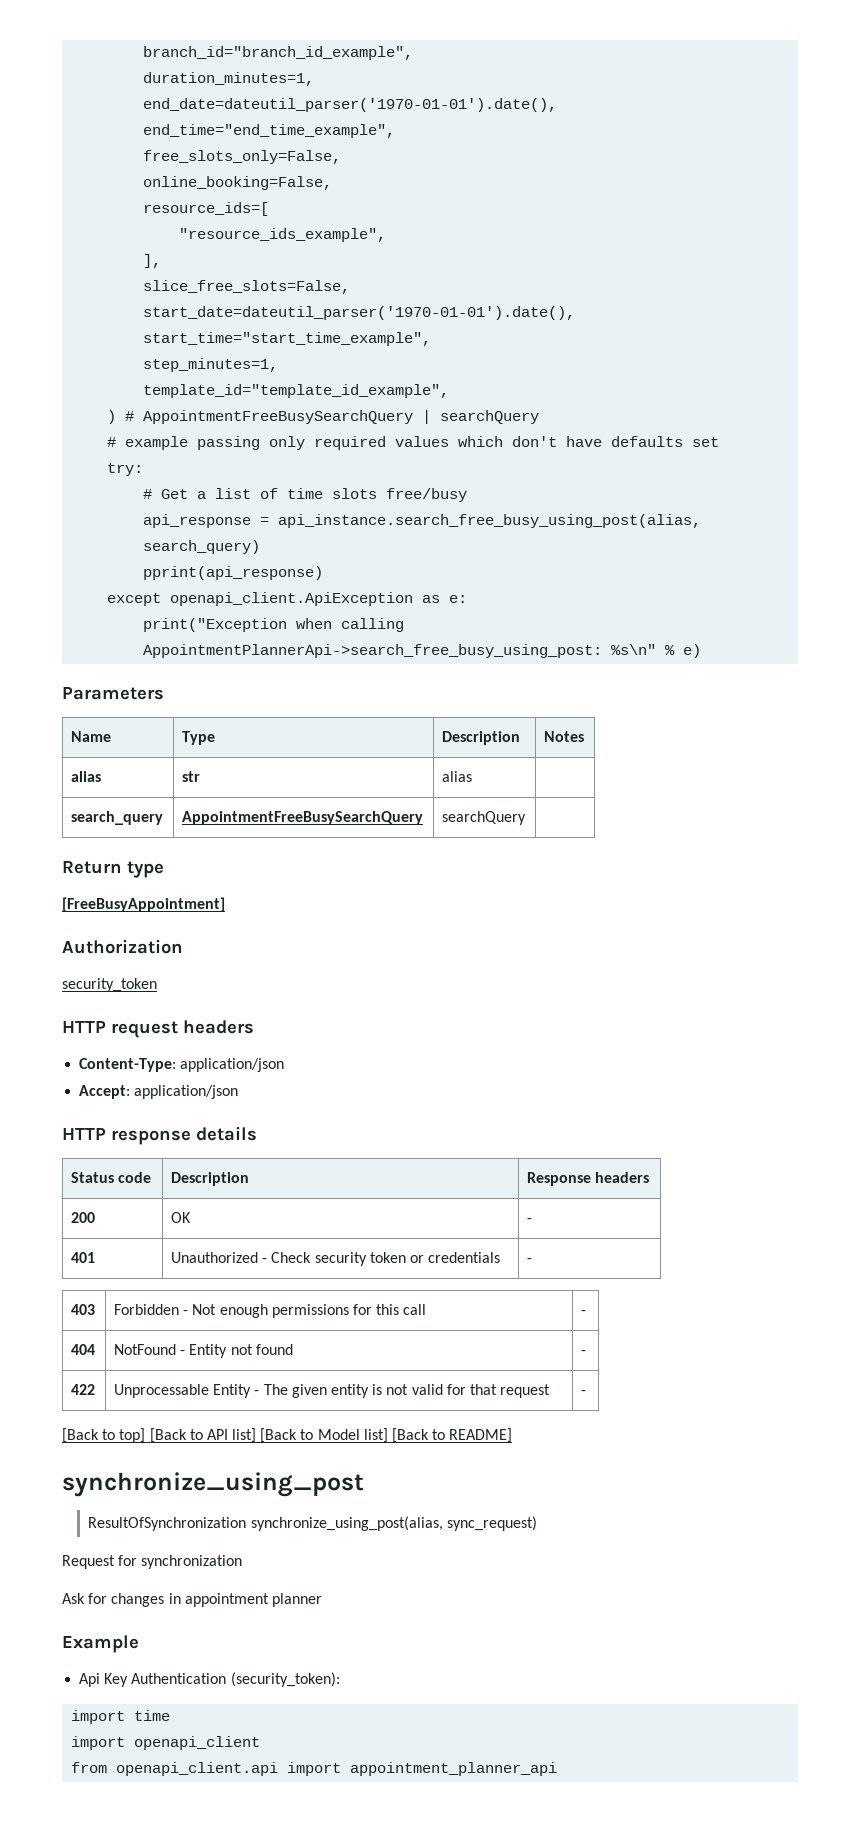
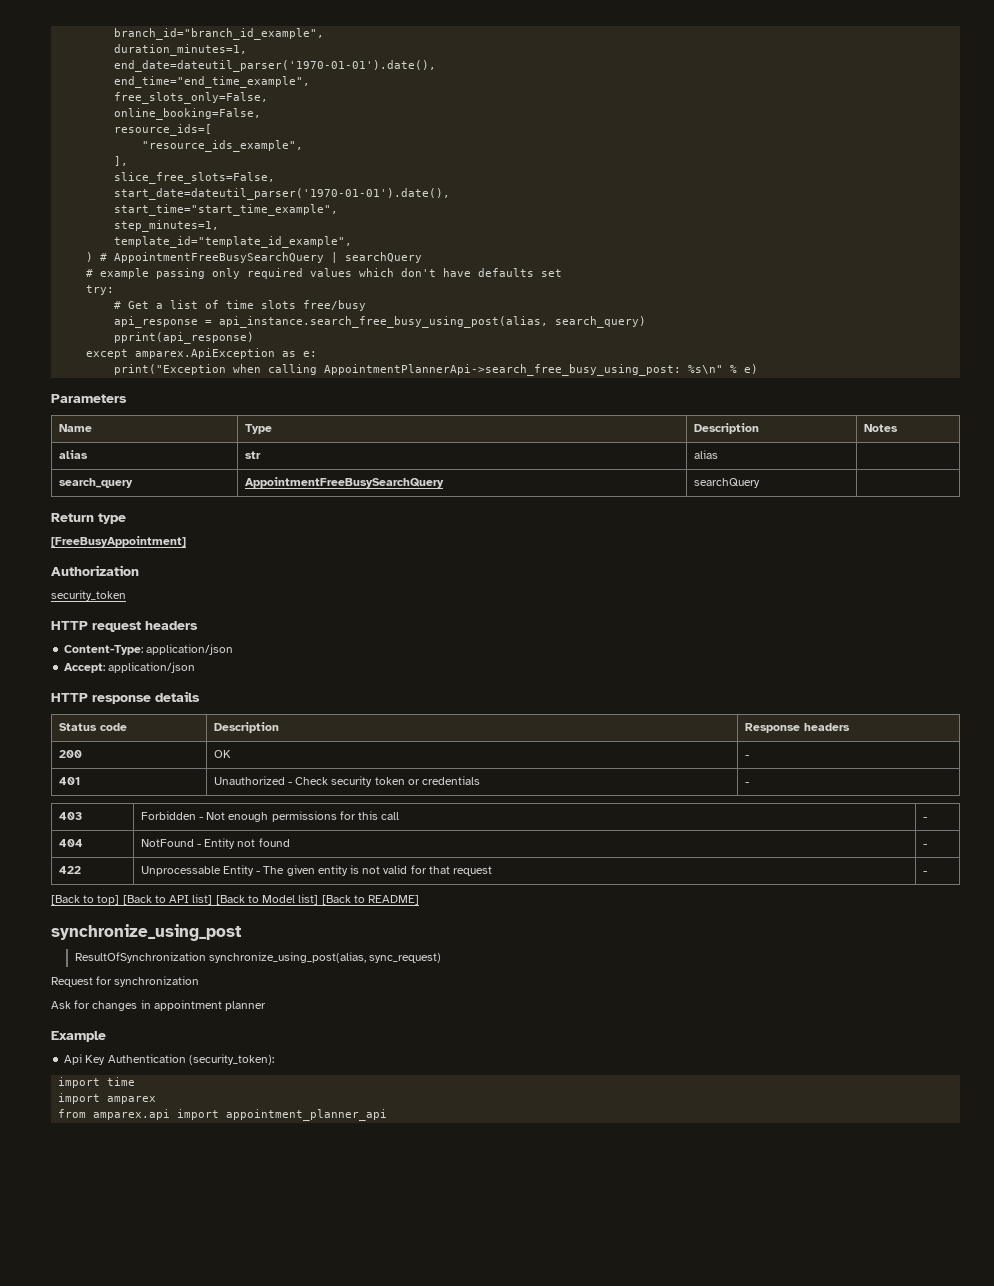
[170,592,414,606] openapi_client.ApiException -> [135,348,276,359] amparex.ApiException
[134,1736,261,1750] openapi_client -> [107,1096,157,1104] amparex
[116,1762,279,1776] openapi_client.api -> [93,1109,171,1120] amparex.api

